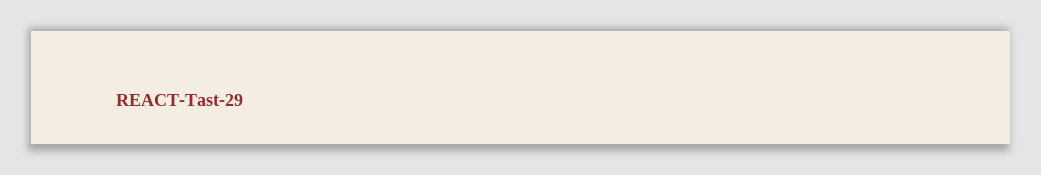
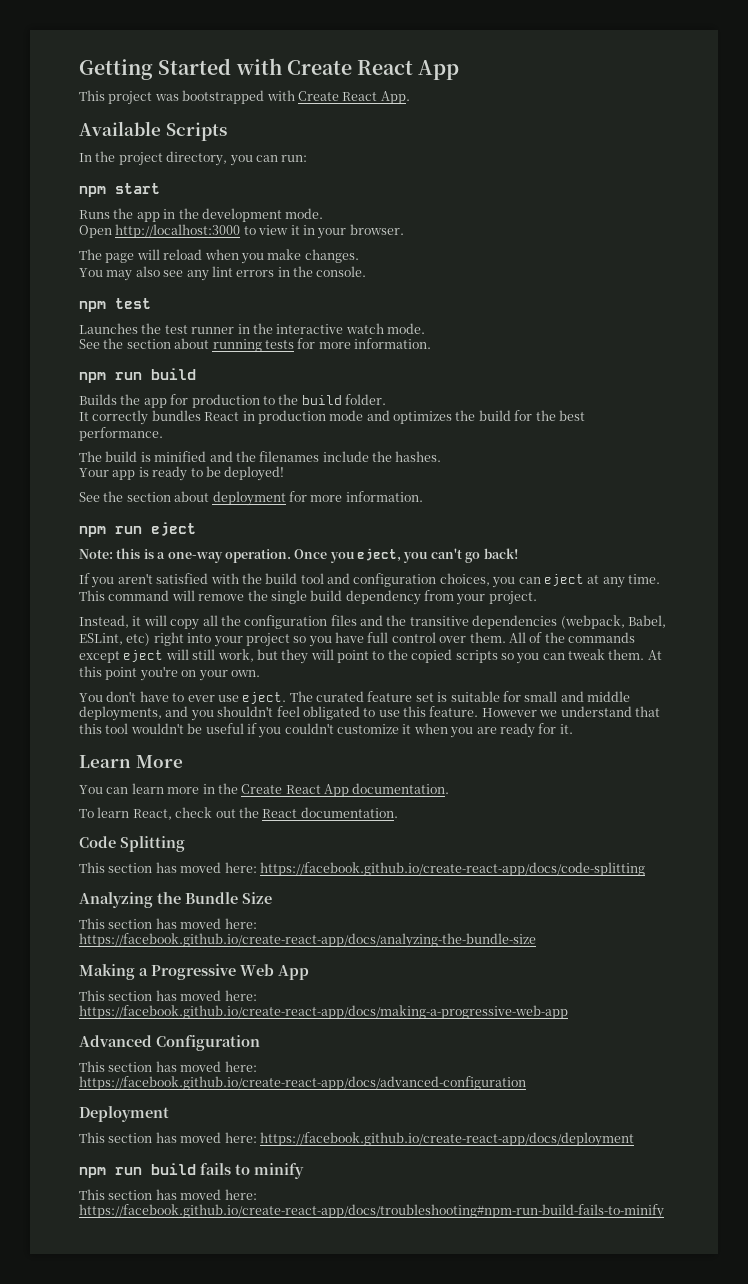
[116,94,243,106] REACT-Tast-29 -> [79,58,460,80] [79,90,410,105] [79,121,227,141] [79,151,308,166] [79,183,160,197] [79,208,324,222] [79,224,404,239] [79,249,359,264] [79,266,367,281] [79,298,151,312] [79,323,425,334] [79,338,431,352] [79,368,196,383] [79,394,386,408] [79,410,585,425] [79,427,163,441] [79,451,442,462] [79,466,285,481] [79,491,423,506] [79,522,196,537] [79,548,518,563] [79,573,660,588] [79,590,537,605] [79,615,666,630] [79,632,635,647] [79,649,662,664] [79,666,260,681] [79,691,630,704] [79,706,660,721] [79,723,573,738] [79,755,183,768] [79,783,450,797] [79,807,398,820] [79,836,185,852] [79,862,645,876] [79,892,272,908] [79,918,257,929] [79,933,536,948] [79,964,309,980] [79,990,257,1001] [79,1005,568,1019] [79,1035,260,1051] [79,1061,257,1072] [79,1076,526,1090] [79,1106,169,1122] [79,1132,634,1147] [79,1163,304,1179] [79,1189,257,1200] [79,1204,664,1219] Getting Started with Create React App // This project was bootstrapped with Create React App. // Available Scripts // In the project directory, you can run: // npm start // Runs the app in the development mode. // Open http://localhost:3000 to view it in your browser. // The page will reload when you make changes. // You may also see any lint errors in the console. // npm test // Launches the test runner in the interactive watch mode. // See the section about running tests for more information. // npm run build // Builds the app for production to the build folder. // It correctly bundles React in production mode and optimizes the build for the best performance. // The build is minified and the filenames include the hashes. // Your app is ready to be deployed! // See the section about deployment for more information. // npm run eject // Note: this is a one-way operation. Once you eject, you can't go back! // If you aren't satisfied with the build tool and configuration choices, you can eject at any time. This command will remove the single build dependency from your project. // Instead, it will copy all the configuration files and the transitive dependencies (webpack, Babel, ESLint, etc) right into your project so you have full control over them. All of the commands except eject will still work, but they will point to the copied scripts so you can tweak them. At this point you're on your own. // You don't have to ever use eject. The curated feature set is suitable for small and middle deployments, and you shouldn't feel obligated to use this feature. However we understand that this tool wouldn't be useful if you couldn't customize it when you are ready for it. // Learn More // You can learn more in the Create React App documentation. // To learn React, check out the React documentation. // Code Splitting // This section has moved here: https://facebook.github.io/create-react-app/docs/code-splitting // Analyzing the Bundle Size // This section has moved here: https://facebook.github.io/create-react-app/docs/analyzing-the-bundle-size // Making a Progressive Web App // This section has moved here: https://facebook.github.io/create-react-app/docs/making-a-progressive-web-app // Advanced Configuration // This section has moved here: https://facebook.github.io/create-react-app/docs/advanced-configuration // Deployment // This section has moved here: https://facebook.github.io/create-react-app/docs/deployment // npm run build fails to minify // This section has moved here: https://facebook.github.io/create-react-app/docs/troubleshooting#npm-run-build-fails-to-minify

